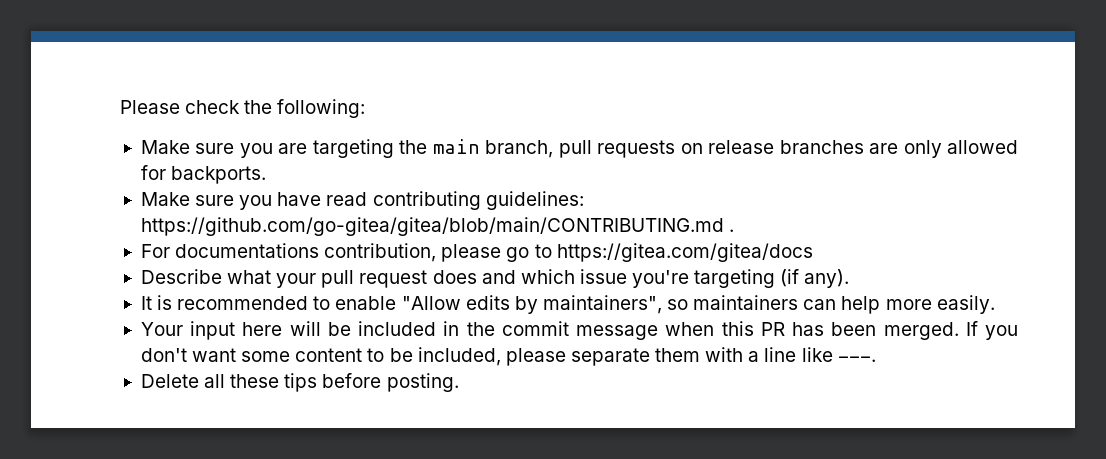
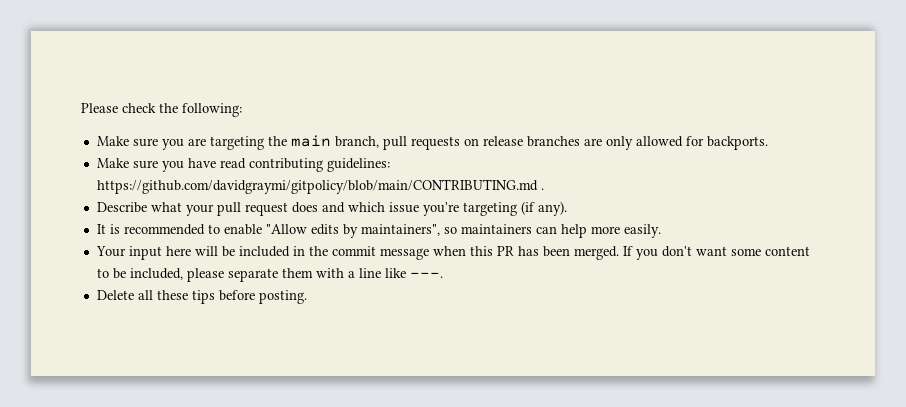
[140,217,724,236] https://github.com/go-gitea/gitea/blob/main/CONTRIBUTING.md -> [96,179,538,194] https://github.com/davidgraymi/gitpolicy/blob/main/CONTRIBUTING.md
[140,243,813,262] // For documentations contribution, please go to https://gitea.com/gitea/docs -> (544, 189) none

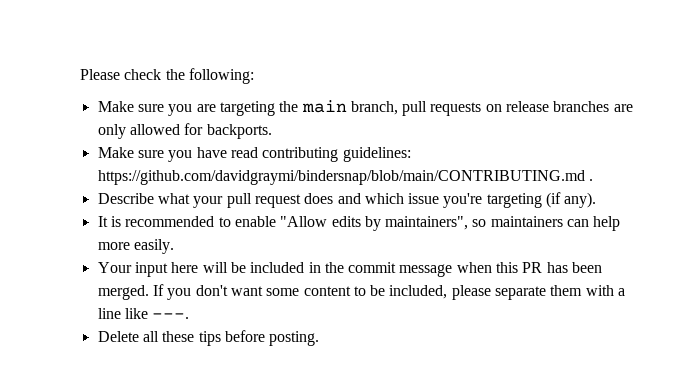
[96,179,538,194] https://github.com/davidgraymi/gitpolicy/blob/main/CONTRIBUTING.md -> [97,170,585,185] https://github.com/davidgraymi/bindersnap/blob/main/CONTRIBUTING.md

